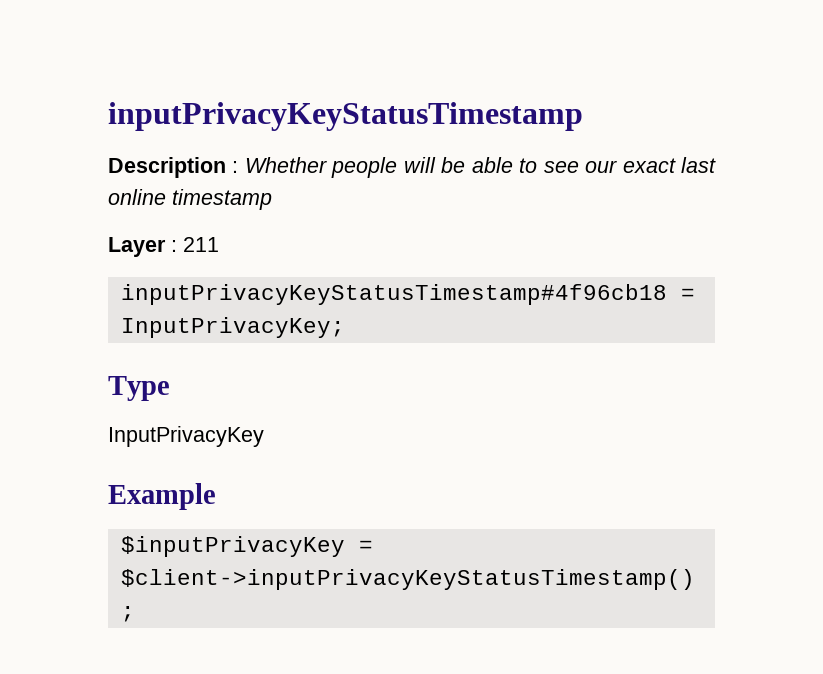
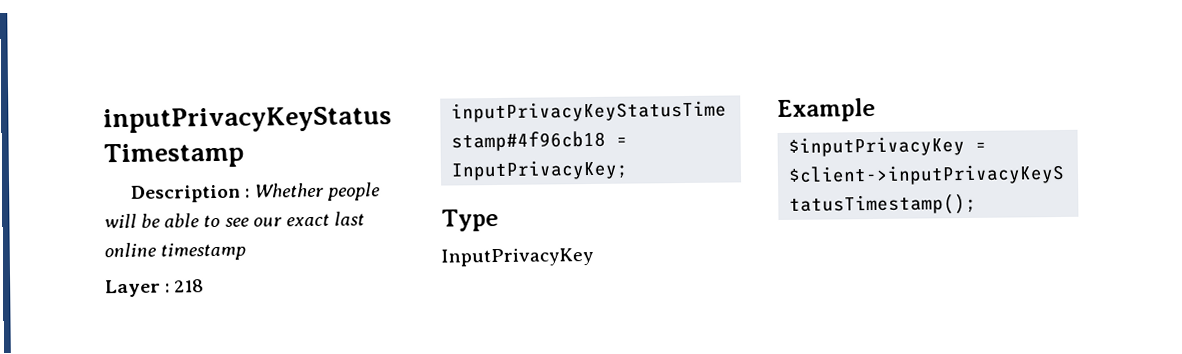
[183,237,219,252] 211 -> [174,279,205,293] 218

